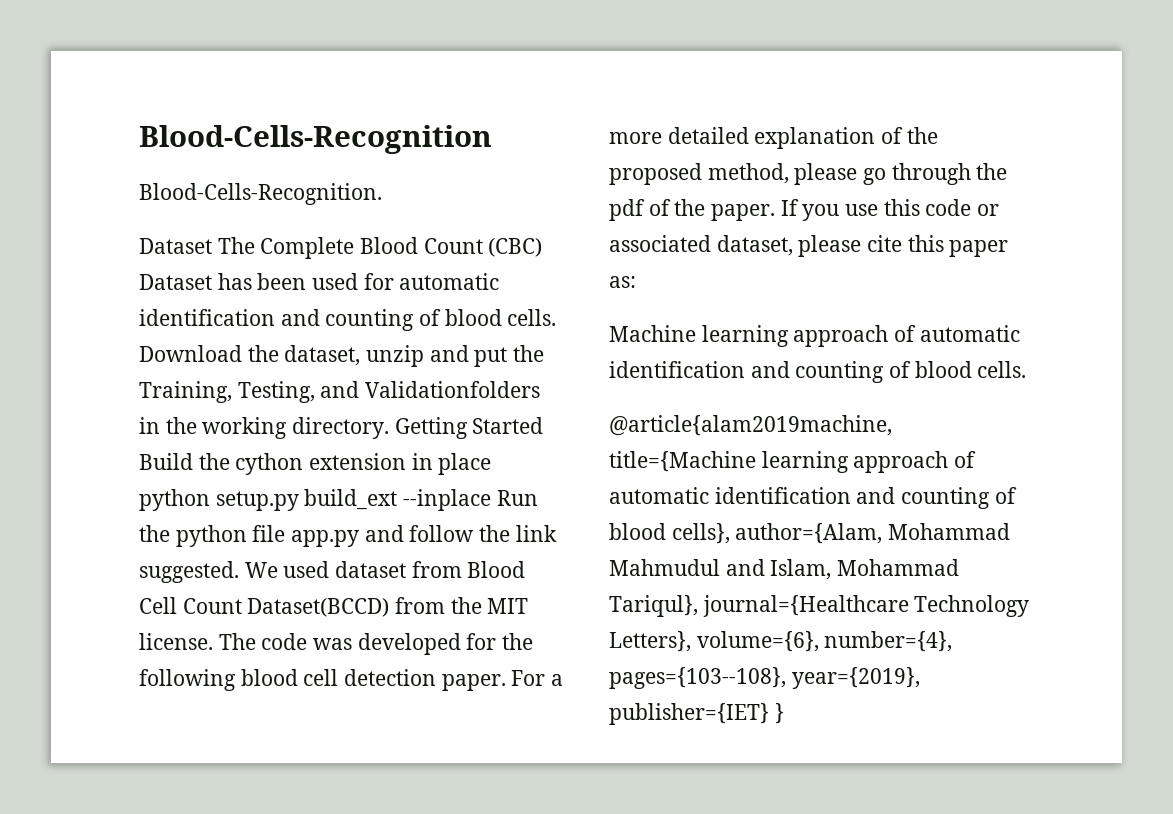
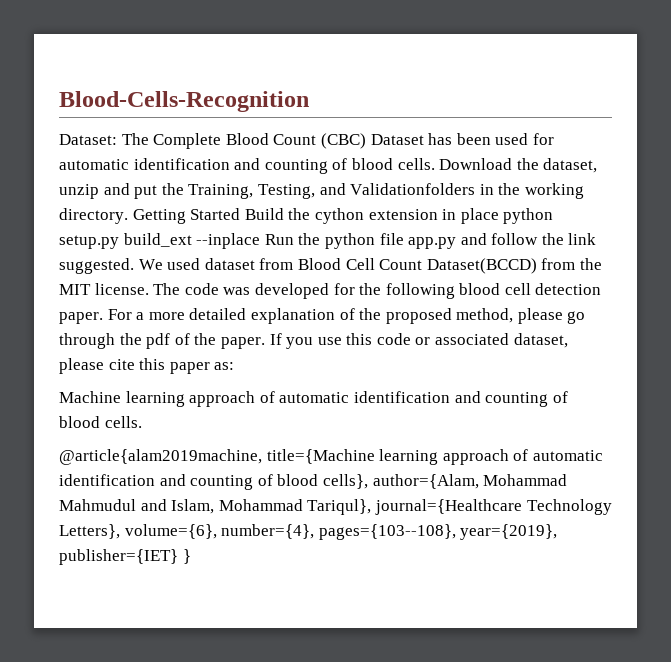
[139,183,382,205] [139,238,212,254] Blood-Cells-Recognition. // Dataset -> [59,134,117,145] Dataset:

